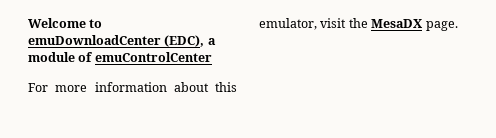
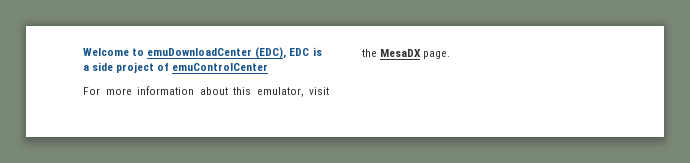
[207,38,216,45] [28,52,75,62] a module -> [289,47,322,56] [83,62,155,73] EDC is a side project

